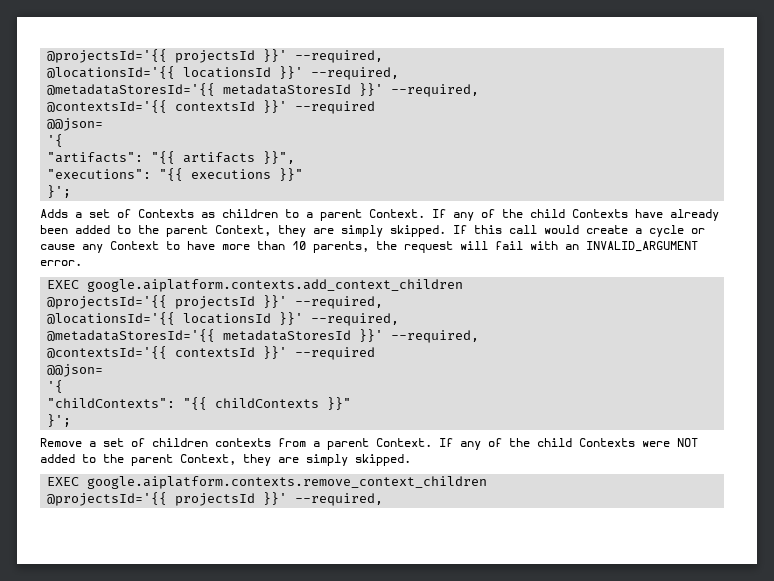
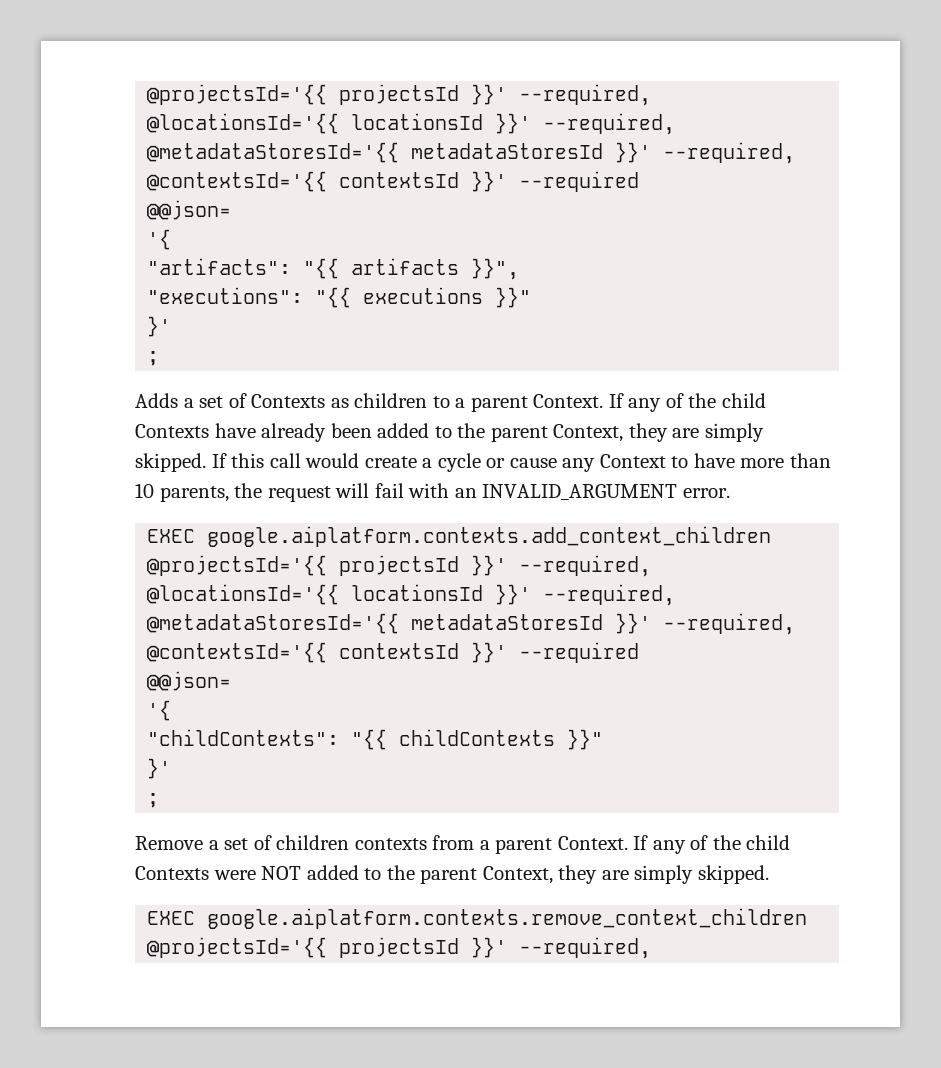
[47,185,72,198] }'; -> [147,316,172,337] [147,351,160,366] }' // ;
[47,414,72,427] }'; -> [147,758,172,779] [147,793,160,808] }' // ;

